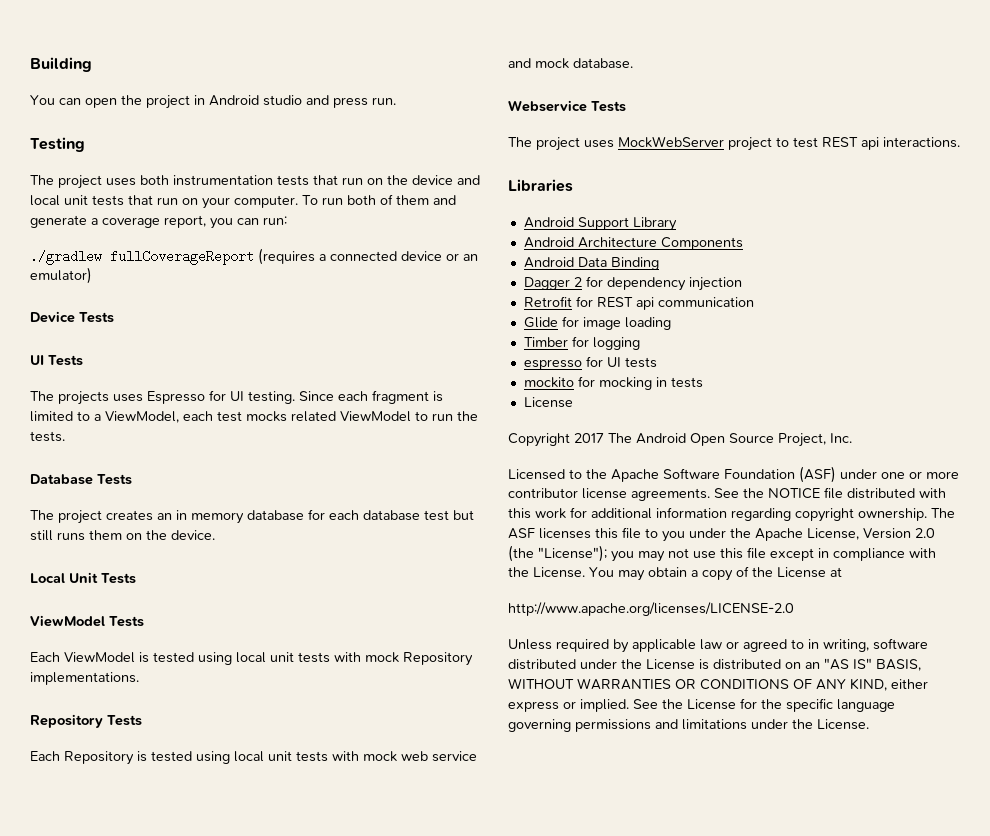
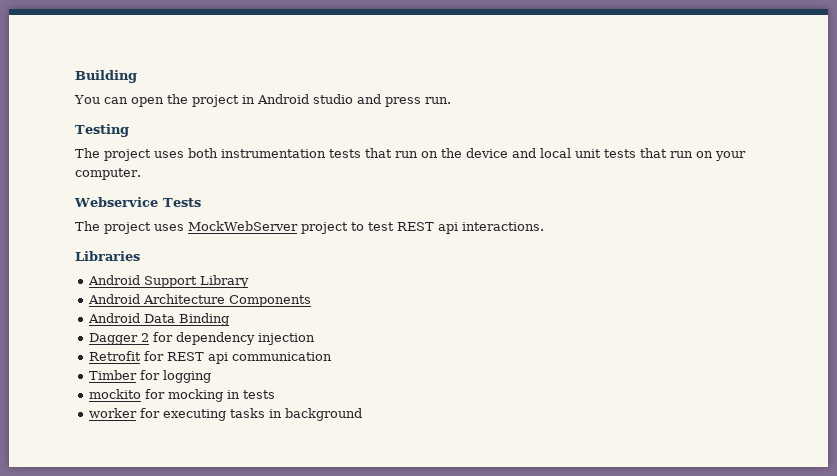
[302,194,456,205] [30,215,287,229] [30,248,478,265] [30,267,92,284] [30,311,114,323] [30,355,83,366] [30,390,443,405] [30,411,478,423] [30,431,65,442] [30,474,132,485] [30,509,474,524] [30,530,215,541] [30,572,136,584] [30,615,144,627] [30,652,473,666] [30,672,139,685] [30,714,142,728] [30,751,477,765] [508,58,633,69] To run both of them and generate a coverage report, you can run: // ./gradlew fullCoverageReport (requires a connected device or an emulator) // Device Tests // UI Tests // The projects uses Espresso for UI testing. Since each fragment is limited to a ViewModel, each test mocks related ViewModel to run the tests. // Database Tests // The project creates an in memory database for each database test but still runs them on the device. // Local Unit Tests // ViewModel Tests // Each ViewModel is tested using local unit tests with mock Repository implementations. // Repository Tests // Each Repository is tested using local unit tests with mock web service and mock database. -> (141, 174) none
[523,316,671,330] // Glide for image loading -> (332, 356) none
[523,356,657,370] // espresso for UI tests -> (211, 376) none
[523,397,573,408] [508,433,852,447] [508,466,959,483] [508,487,946,501] [508,507,955,522] [508,527,935,542] [508,545,936,562] [508,566,842,581] [508,602,794,616] [508,638,928,653] [508,658,921,671] [508,678,928,691] [508,698,895,712] [508,719,869,732] License // Copyright 2017 The Android Open Source Project, Inc. // Licensed to the Apache Software Foundation (ASF) under one or more contributor license agreements. See the NOTICE file distributed with this work for additional information regarding copyright ownership. The ASF licenses this file to you under the Apache License, Version 2.0 (the "License"); you may not use this file except in compliance with the License. You may obtain a copy of the License at // http://www.apache.org/licenses/LICENSE-2.0 // Unless required by applicable law or agreed to in writing, software distributed under the License is distributed on an "AS IS" BASIS, WITHOUT WARRANTIES OR CONDITIONS OF ANY KIND, either express or implied. See the License for the specific language governing permissions and limitations under the License. -> [88,408,362,421] worker for executing tasks in background

